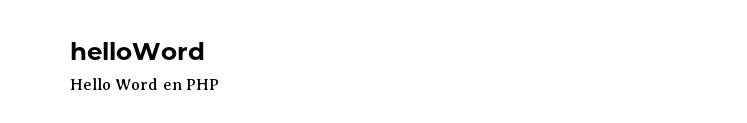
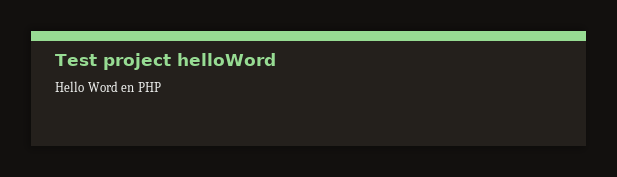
(70, 51) none -> [55,53,171,70] Test project

